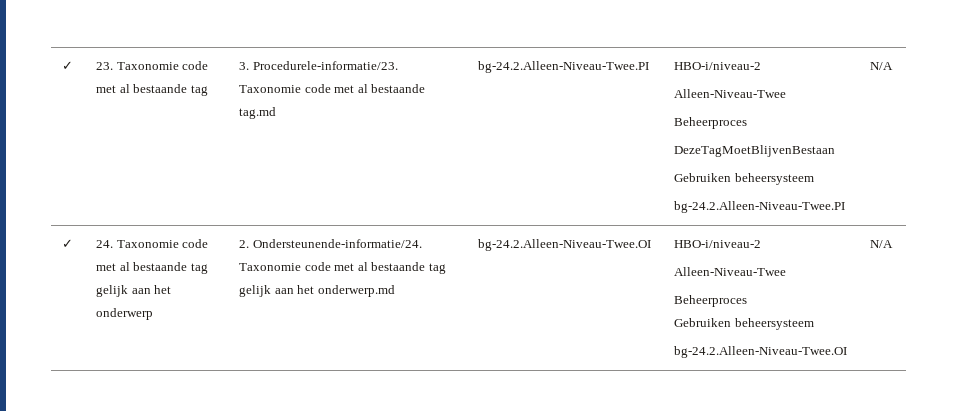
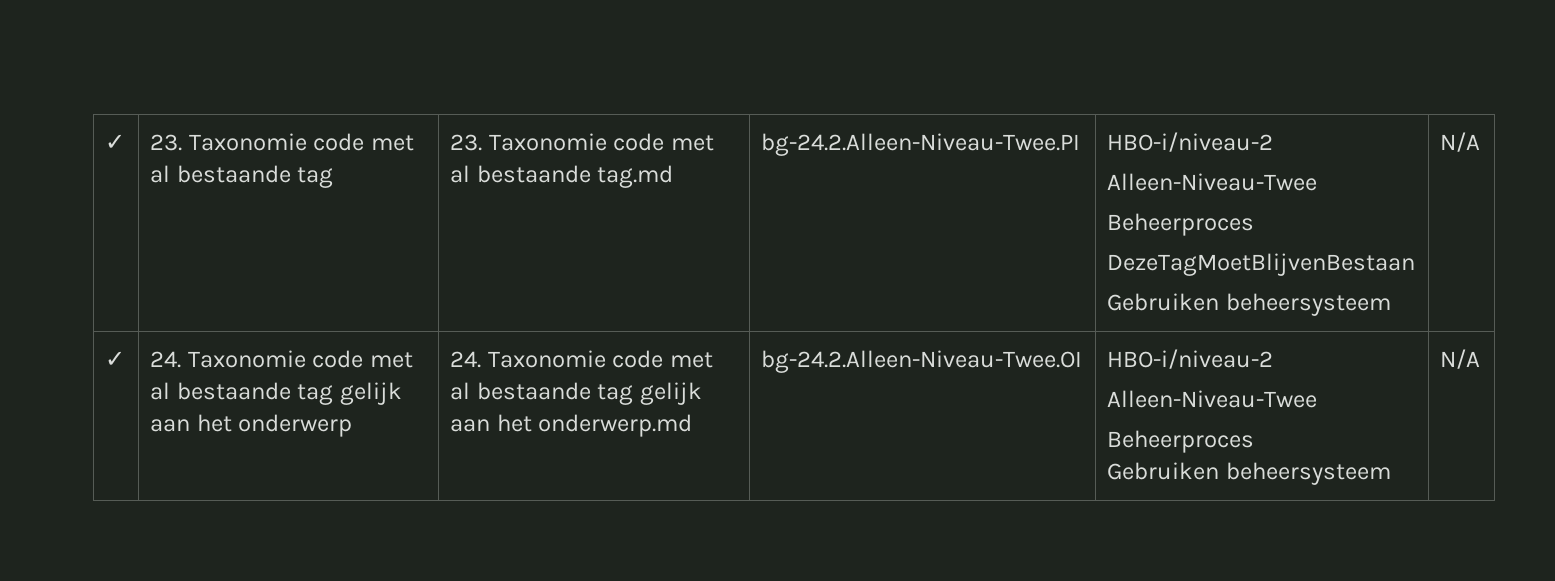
[239,61,398,70] 3. Procedurele-informatie/23. -> [450,134,483,151] 23.
[674,201,846,213] // bg-24.2.Alleen-Niveau-Twee.PI -> (1391, 304) none
[239,239,422,248] 2. Ondersteunende-informatie/24. -> [450,351,482,368] 24.
[674,346,848,358] // bg-24.2.Alleen-Niveau-Twee.OI -> (1391, 473) none

